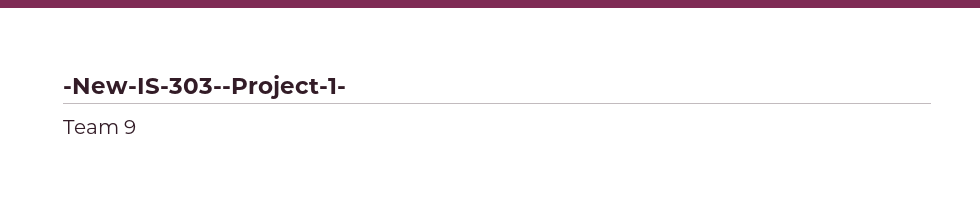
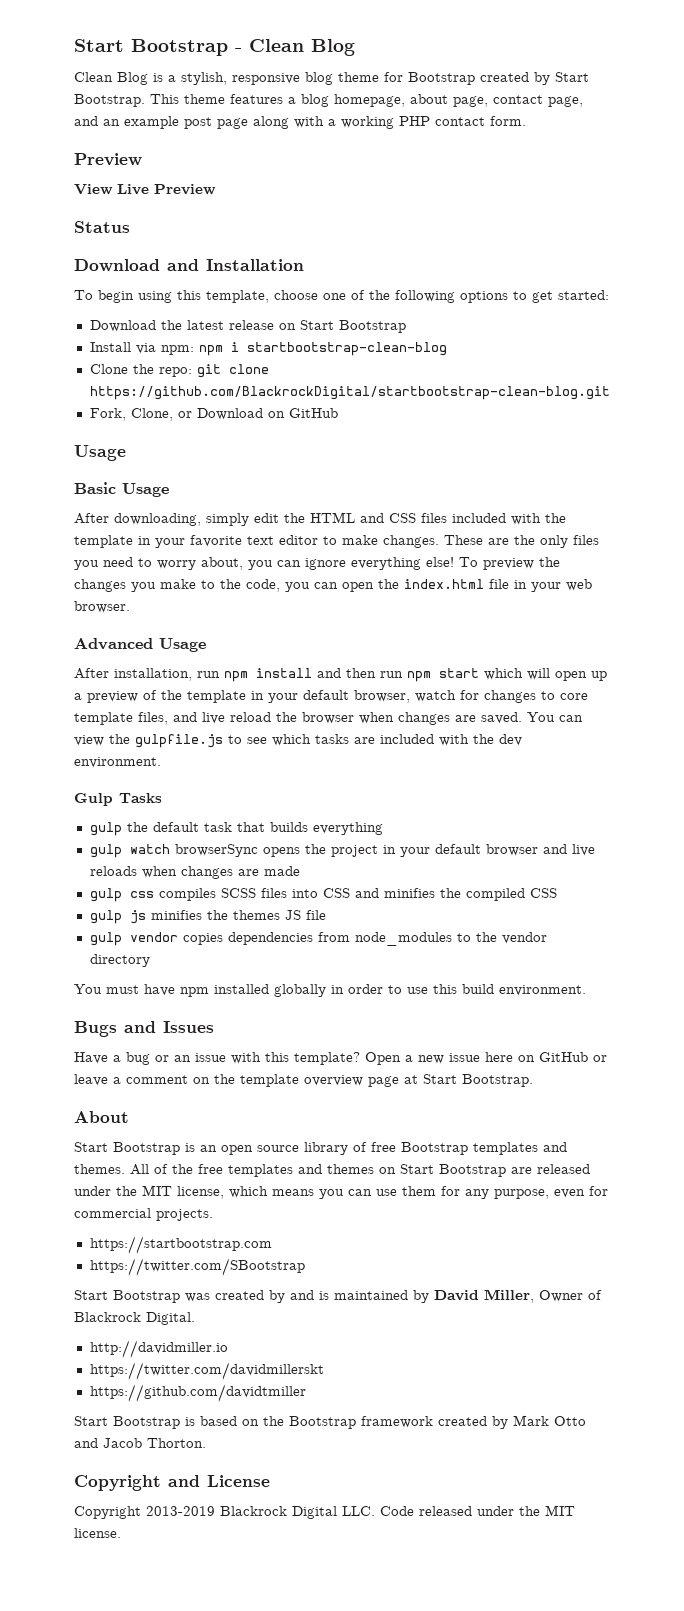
[63,75,346,99] [63,120,137,134] -New-IS-303--Project-1- // Team 9 -> [74,39,355,56] [74,72,589,85] [74,94,583,107] [74,116,526,129] [74,153,142,166] [74,184,216,195] [74,221,130,233] [74,259,304,272] [74,290,609,303] [89,320,406,333] [89,342,447,356] [89,364,269,378] [89,386,610,400] [89,408,338,421] [74,445,126,461] [74,482,169,497] [74,512,566,526] [74,535,599,548] [74,557,560,570] [74,579,592,592] [74,601,130,613] [74,638,206,652] [74,668,607,682] [74,690,588,703] [74,712,583,725] [74,734,522,748] [74,757,161,768] [74,793,162,806] [89,822,383,836] [89,844,595,858] [89,866,300,879] [89,888,557,902] [89,910,326,924] [89,932,547,946] [89,954,150,967] [74,984,586,997] [74,1021,214,1037] [74,1052,607,1065] [74,1074,533,1087] [74,1111,129,1123] [74,1142,567,1155] [74,1164,590,1177] [74,1185,608,1199] [74,1208,213,1221] [89,1236,272,1254] [89,1258,305,1276] [74,1289,602,1303] [74,1312,195,1325] [89,1340,228,1358] [89,1362,324,1380] [89,1384,306,1402] [74,1415,586,1429] [74,1438,206,1448] [74,1475,270,1491] [74,1505,575,1519] [74,1528,121,1538] Start Bootstrap - Clean Blog // Clean Blog is a stylish, responsive blog theme for Bootstrap created by Start Bootstrap. This theme features a blog homepage, about page, contact page, and an example post page along with a working PHP contact form. // Preview // View Live Preview // Status // Download and Installation // To begin using this template, choose one of the following options to get started: // Download the latest release on Start Bootstrap // Install via npm: npm i startbootstrap-clean-blog // Clone the repo: git clone https://github.com/BlackrockDigital/startbootstrap-clean-blog.git // Fork, Clone, or Download on GitHub // Usage // Basic Usage // After downloading, simply edit the HTML and CSS files included with the template in your favorite text editor to make changes. These are the only files you need to worry about, you can ignore everything else! To preview the changes you make to the code, you can open the index.html file in your web browser. // Advanced Usage // After installation, run npm install and then run npm start which will open up a preview of the template in your default browser, watch for changes to core template files, and live reload the browser when changes are saved. You can view the gulpfile.js to see which tasks are included with the dev environment. // Gulp Tasks // gulp the default task that builds everything // gulp watch browserSync opens the project in your default browser and live reloads when changes are made // gulp css compiles SCSS files into CSS and minifies the compiled CSS // gulp js minifies the themes JS file // gulp vendor copies dependencies from node_modules to the vendor directory // You must have npm installed globally in order to use this build environment. // Bugs and Issues // Have a bug or an issue with this template? Open a new issue here on GitHub or leave a comment on the template overview page at Start Bootstrap. // About // Start Bootstrap is an open source library of free Bootstrap templates and themes. All of the free templates and themes on Start Bootstrap are released under the MIT license, which means you can use them for any purpose, even for commercial projects. // https://startbootstrap.com // https://twitter.com/SBootstrap // Start Bootstrap was created by and is maintained by David Miller, Owner of Blackrock Digital. // http://davidmiller.io // https://twitter.com/davidmillerskt // https://github.com/davidtmiller // Start Bootstrap is based on the Bootstrap framework created by Mark Otto and Jacob Thorton. // Copyright and License // Copyright 2013-2019 Blackrock Digital LLC. Code released under the MIT license.

